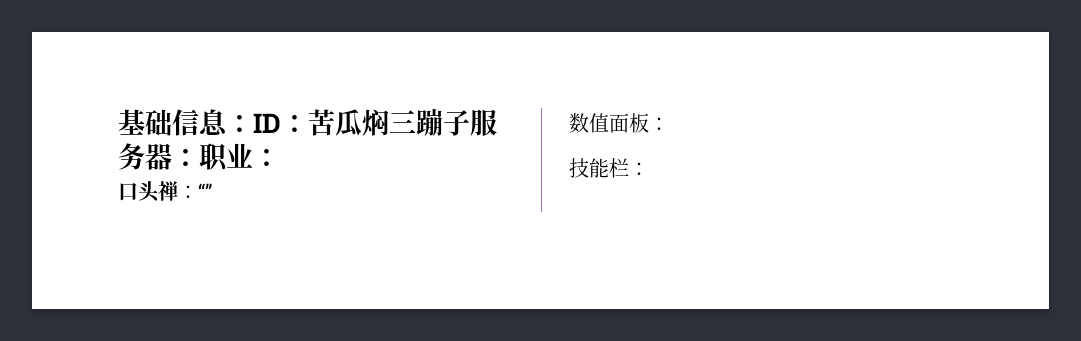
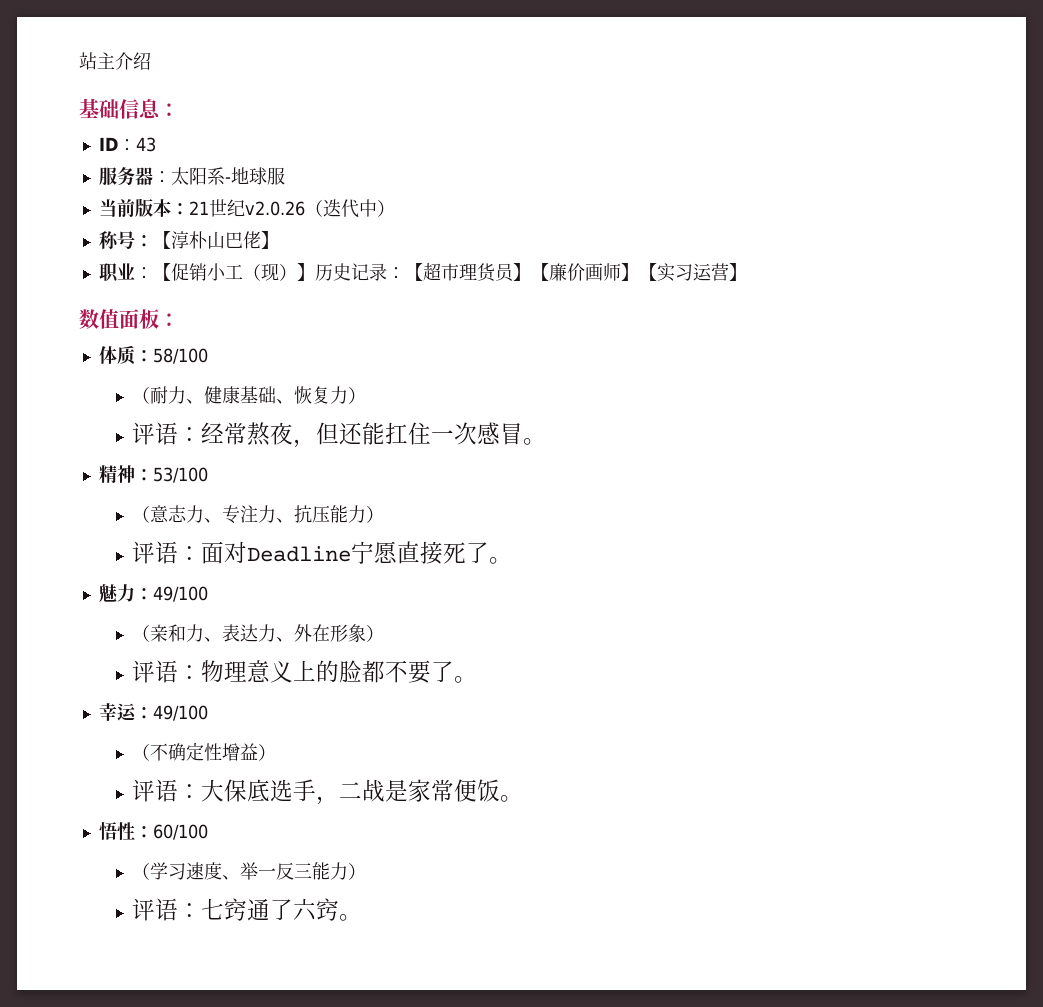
(118, 122) none -> [79,52,151,70] 站主介绍 //
[253,109,497,137] [118,143,280,172] [118,181,212,202] [569,113,669,133] [569,158,649,178] ID：苦瓜焖三蹦子服务器：职业： // 口头禅：“” // 数值面板： // 技能栏： -> [98,137,156,152] [98,167,285,186] [98,198,395,218] [98,231,279,249] [98,262,747,283] [79,309,179,329] [98,345,208,365] [132,386,367,404] [132,422,547,448] [98,465,208,483] [132,505,385,524] [132,541,513,564] [98,584,208,602] [132,624,385,642] [132,660,478,684] [98,703,208,721] [132,742,277,761] [132,779,524,805] [98,822,208,841] [132,862,367,880] [132,898,363,921] // ID：43 // 服务器：太阳系-地球服 // 当前版本：21世纪v2.0.26（迭代中） // 称号：【淳朴山巴佬】 // 职业：【促销小工（现）】历史记录：【超市理货员】【廉价画师】【实习运营】 // 数值面板： // 体质：58/100 // （耐力、健康基础、恢复力） // 评语：经常熬夜，但还能扛住一次感冒。 // 精神：53/100 // （意志力、专注力、抗压能力） // 评语：面对Deadline宁愿直接死了。 // 魅力：49/100 // （亲和力、表达力、外在形象） // 评语：物理意义上的脸都不要了。 // 幸运：49/100 // （不确定性增益） // 评语：大保底选手，二战是家常便饭。 // 悟性：60/100 // （学习速度、举一反三能力） // 评语：七窍通了六窍。

